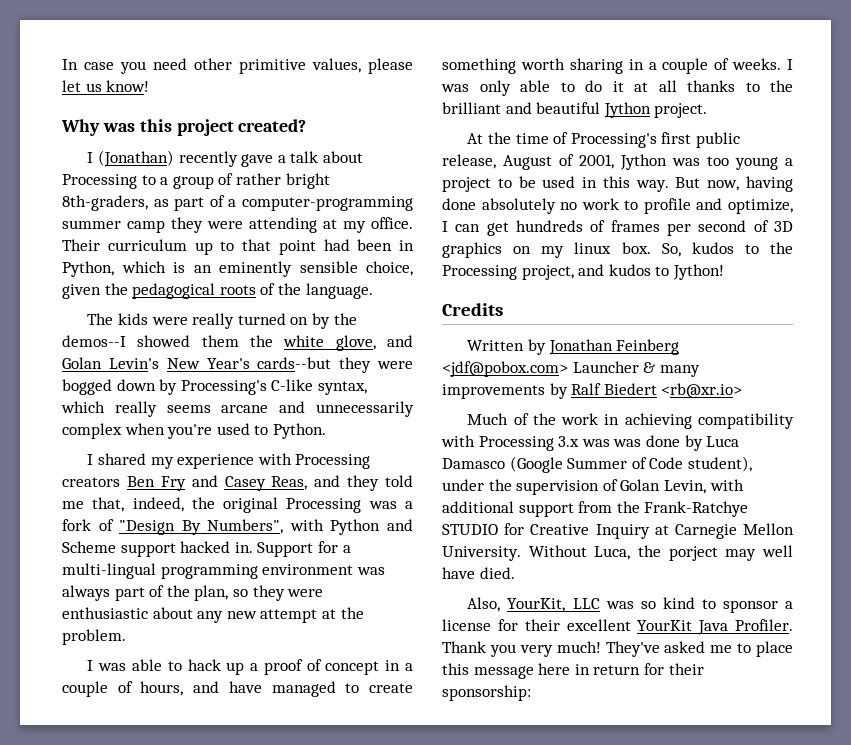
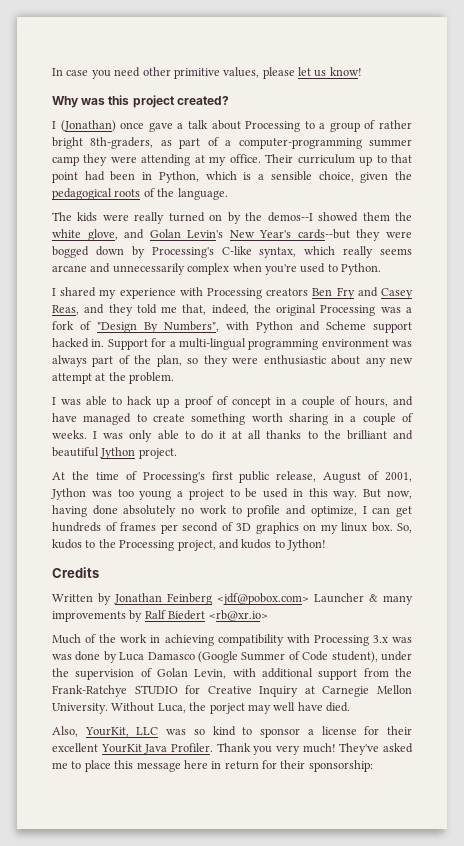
[178,151,238,167] recently -> [120,122,145,129] once
[193,261,292,277] an eminently -> [258,174,265,180] a

